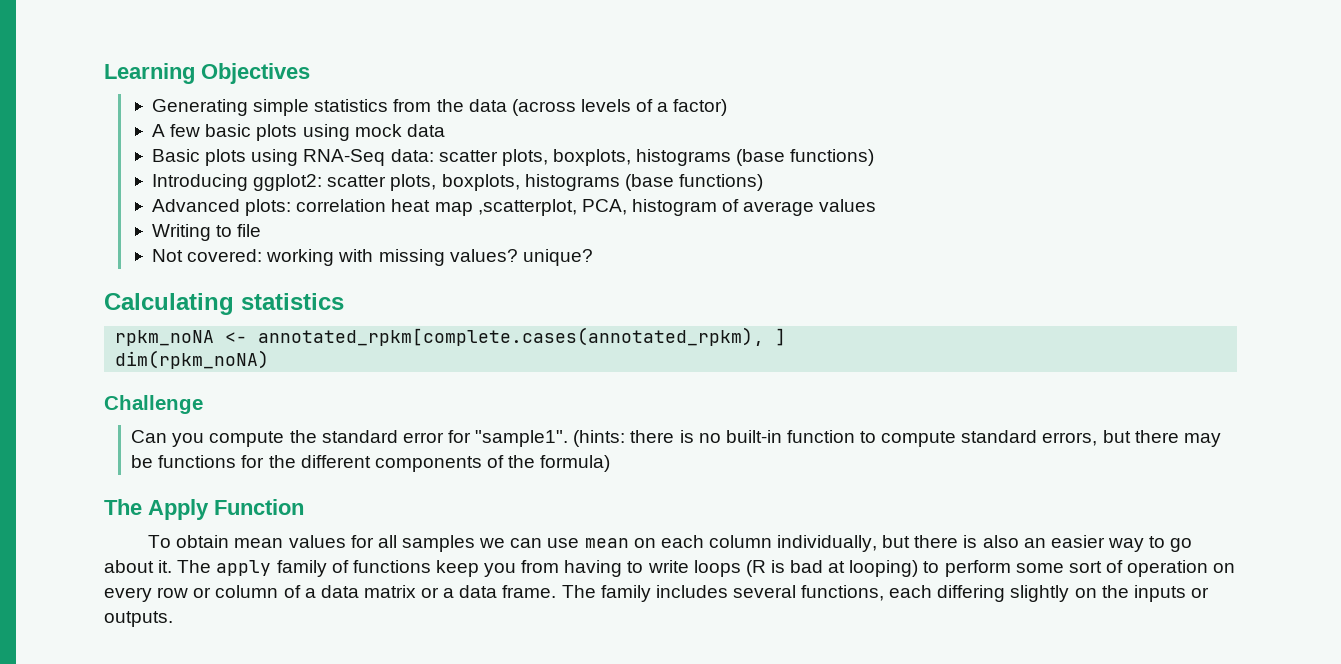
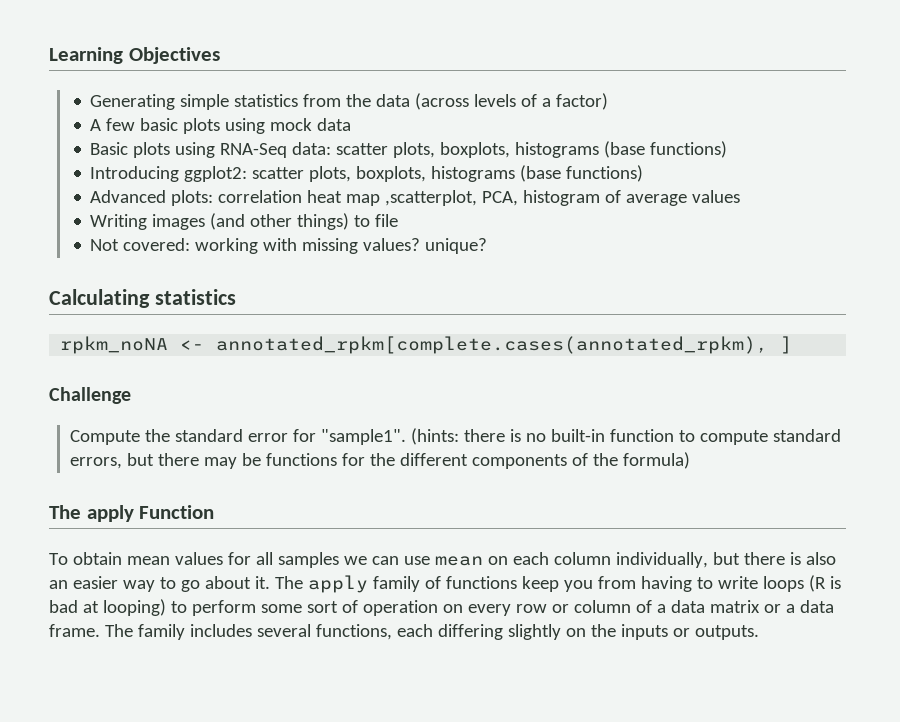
(212, 232) none -> [152,213,350,230] images (and other things)
[115,350,270,369] // dim(rpkm_noNA) -> (793, 345) none
[131,430,285,447] Can you compute -> [69,430,140,445] Compute
[148,499,209,520] Apply -> [86,505,134,522] apply

